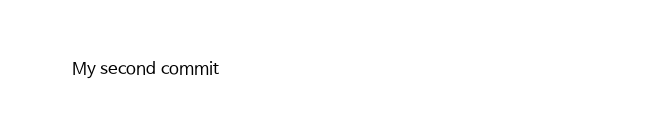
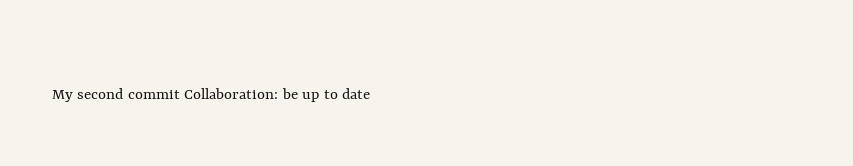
(219, 68) none -> [184,88,371,102] Collaboration: be up to date

